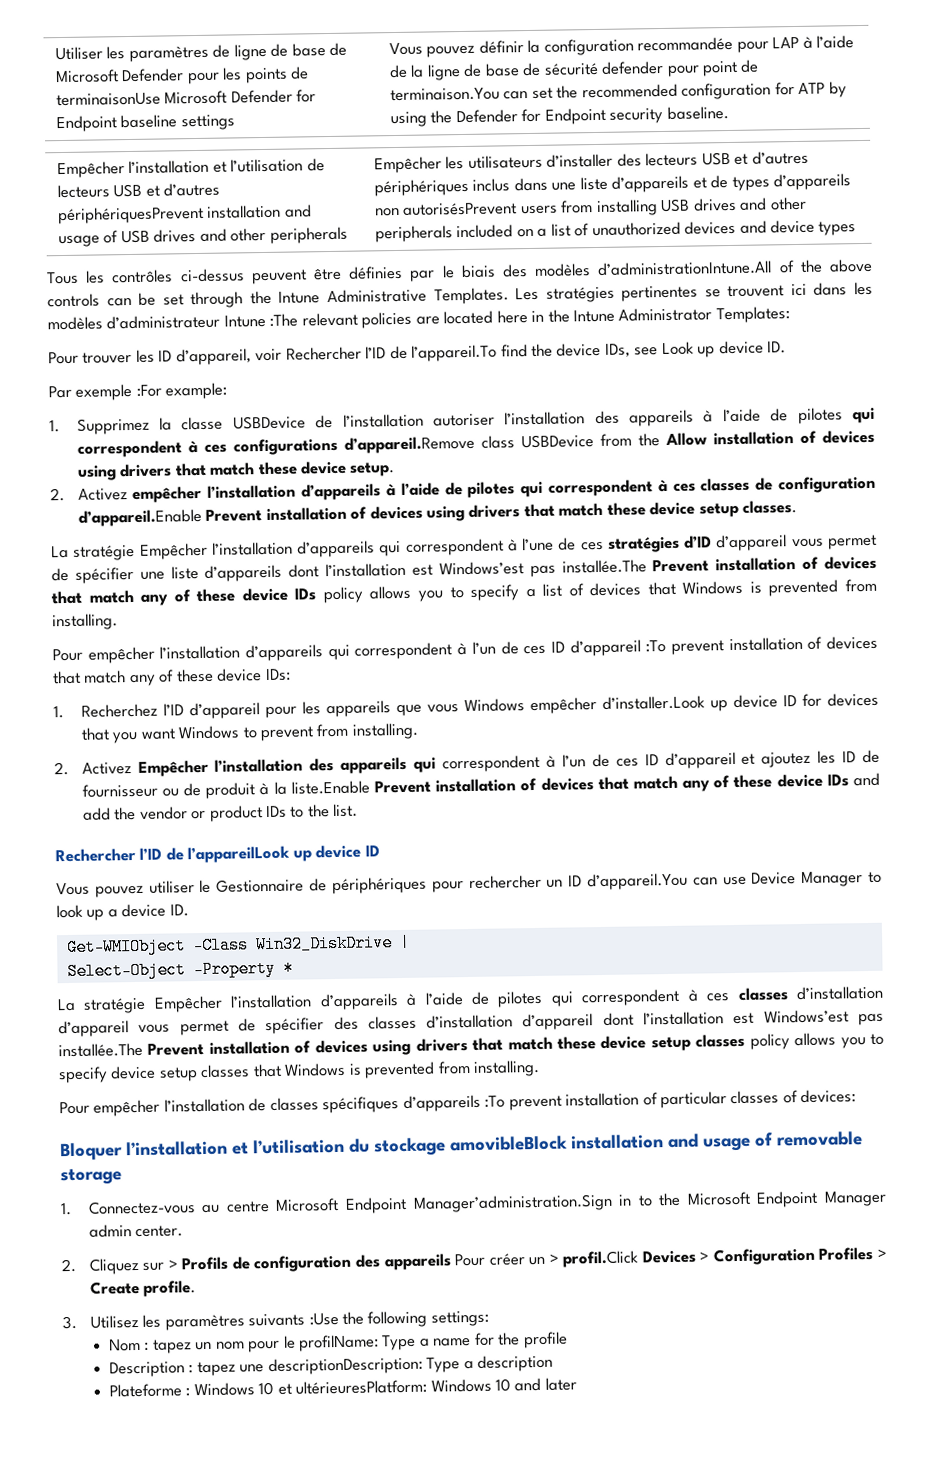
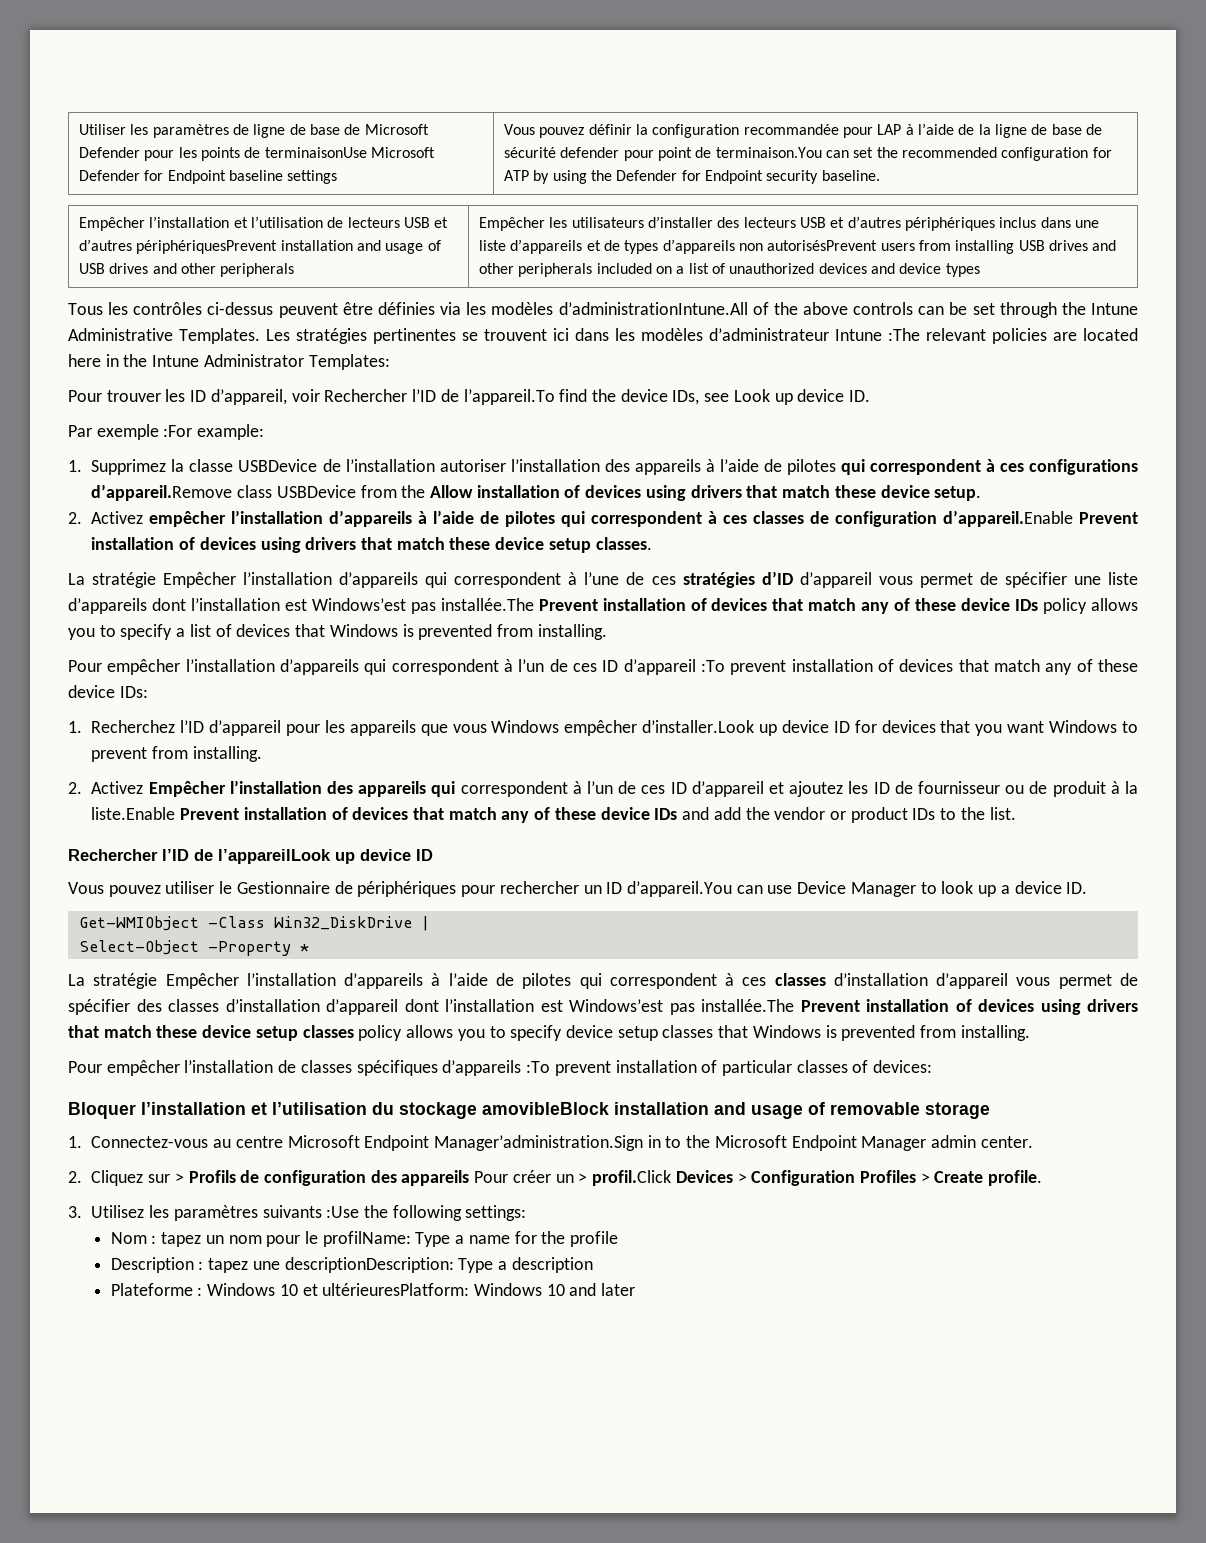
[410,264,528,282] par le biais des -> [440,302,487,315] via les

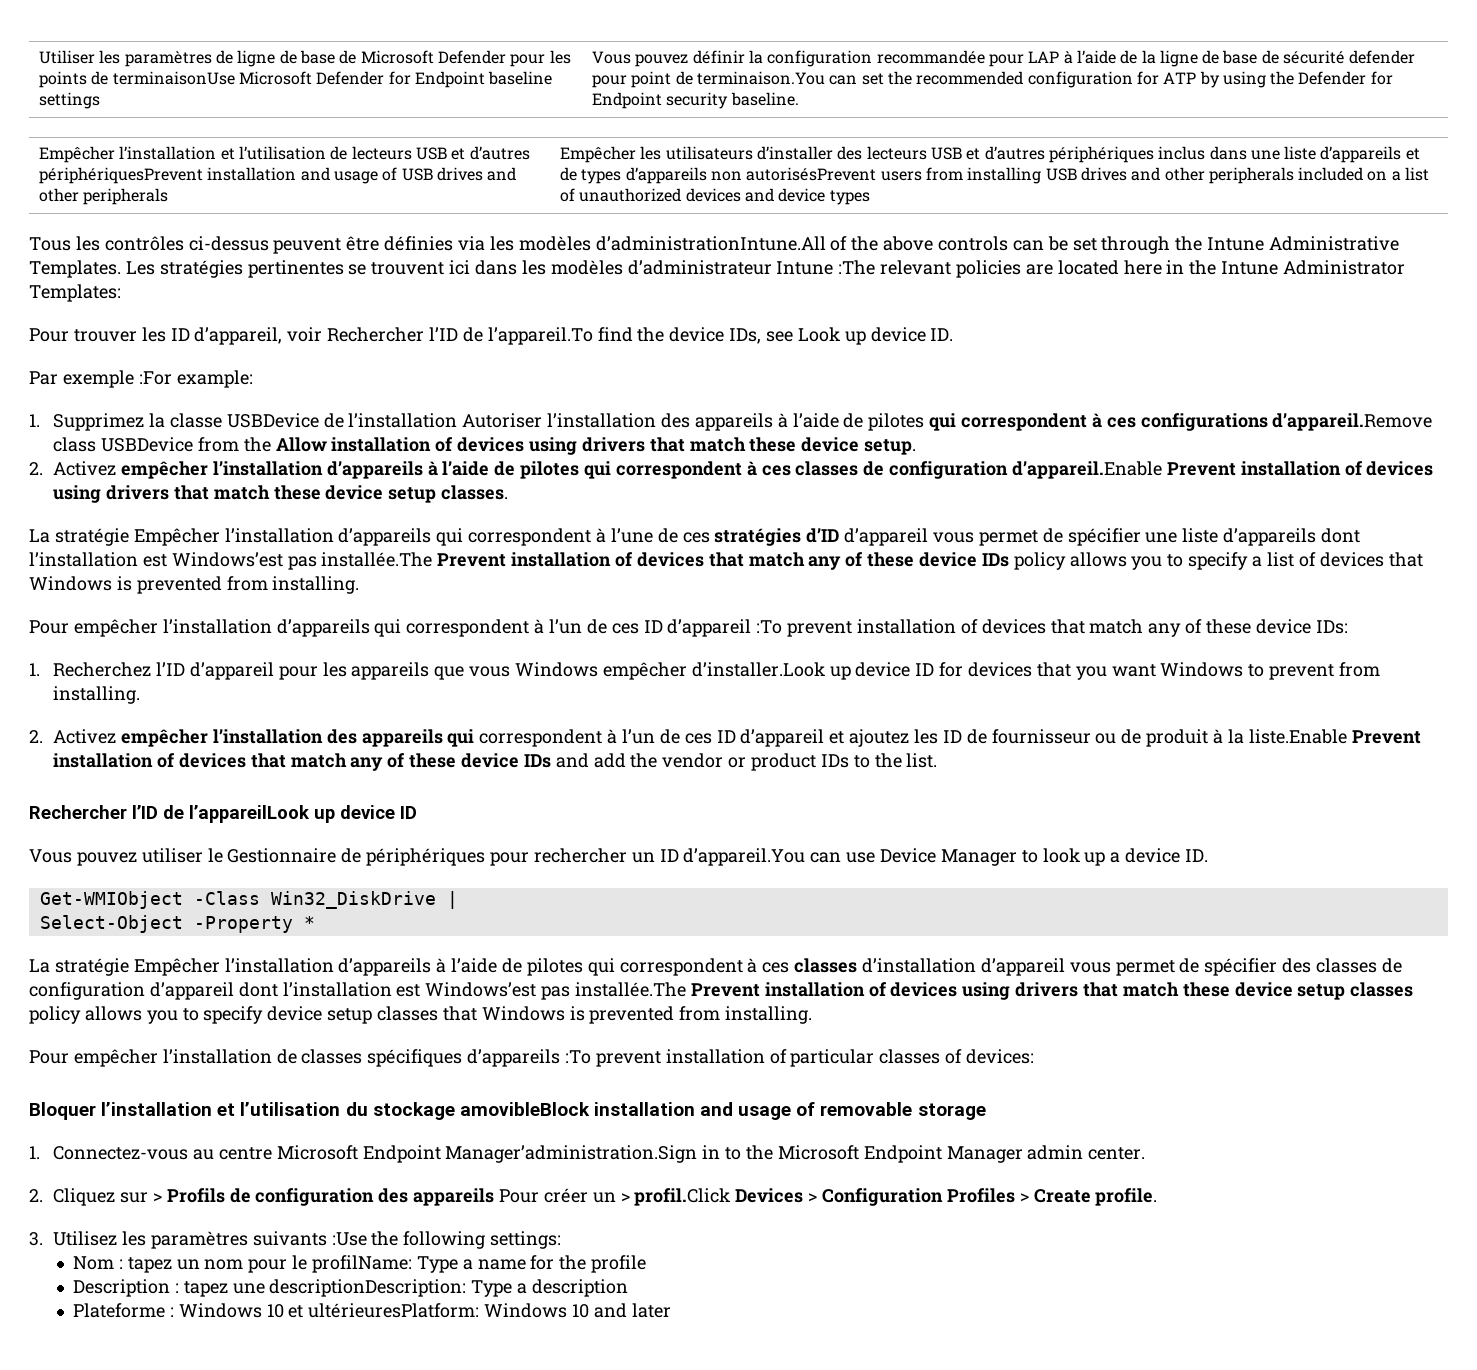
[439,459,506,472] autoriser -> [462,413,543,428] Autoriser
[148,781,226,797] Empêcher -> [120,729,208,747] empêcher
[225,999,320,1012] d’installation -> [1381,958,1402,973] [29,982,145,1000] de configuration

